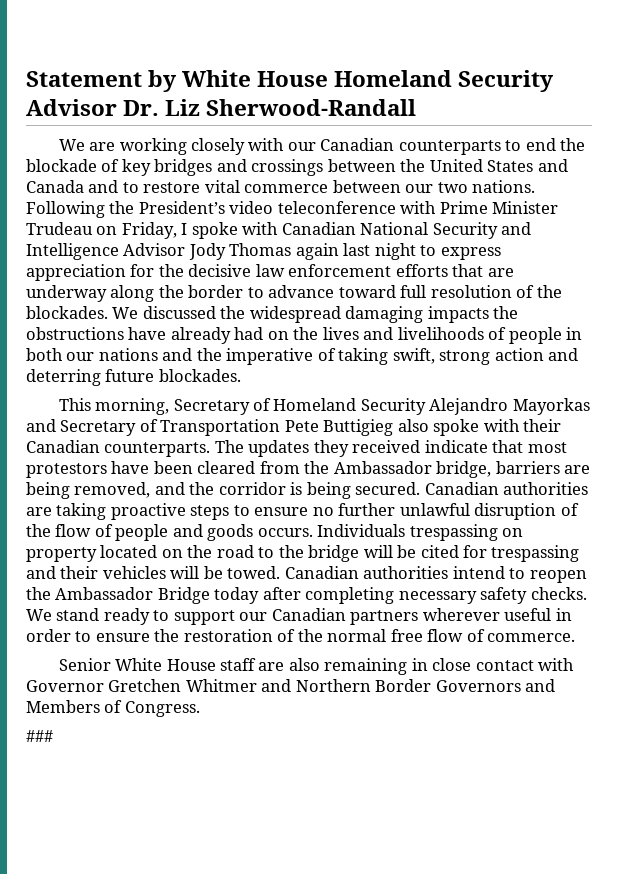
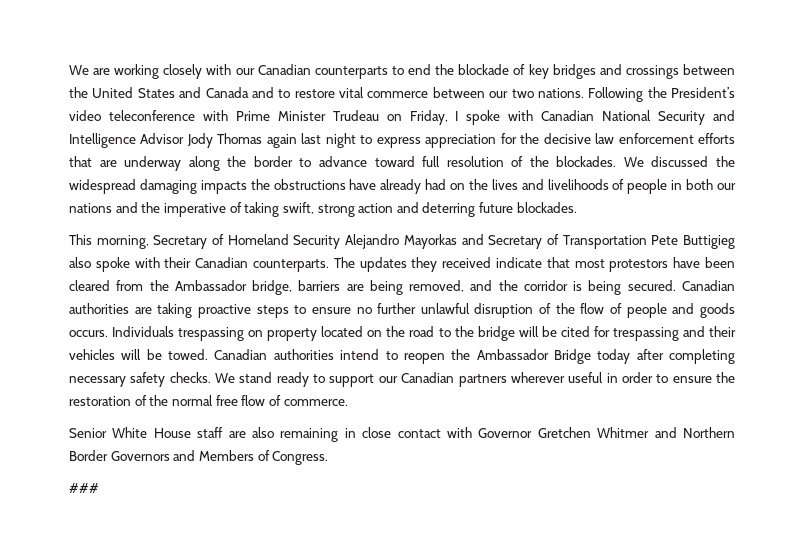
[26,70,555,92] [26,99,417,116] Statement by White House Homeland Security Advisor Dr. Liz Sherwood-Randall // -> (69, 70) none

